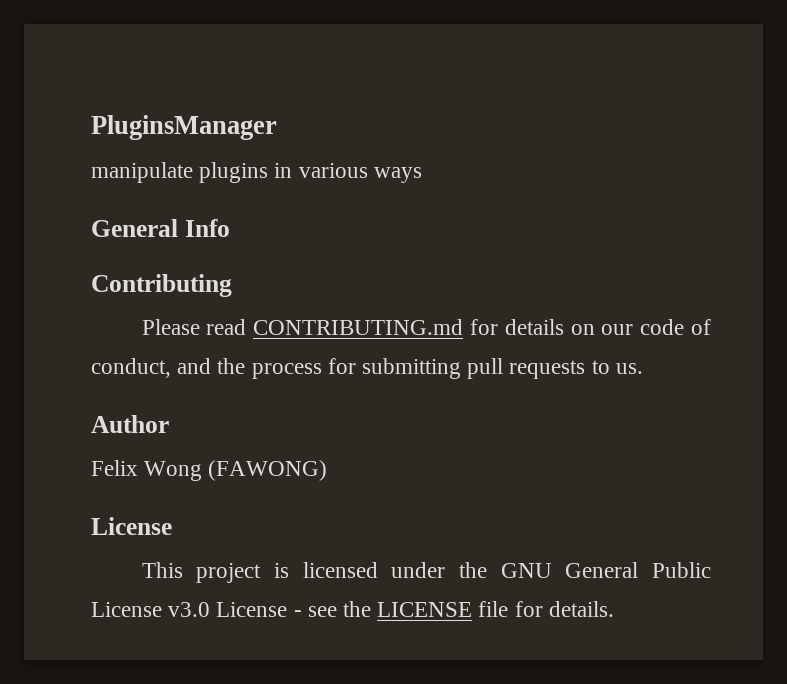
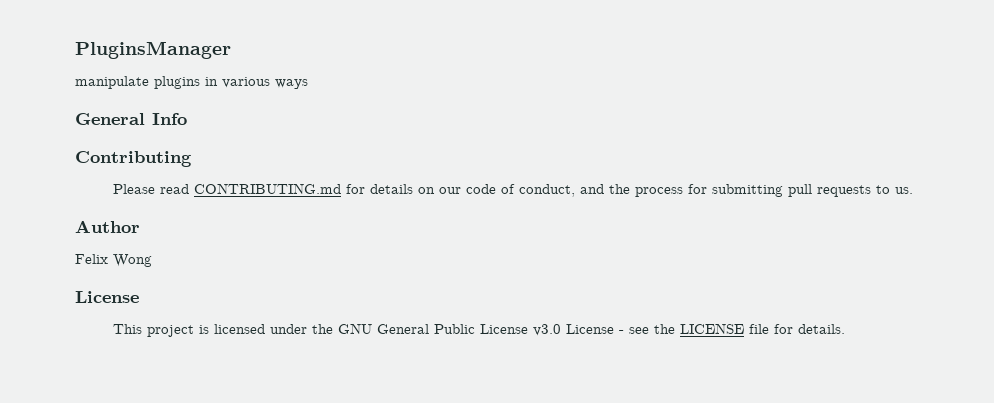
[208,460,328,481] (FAWONG) -> (152, 260) none

